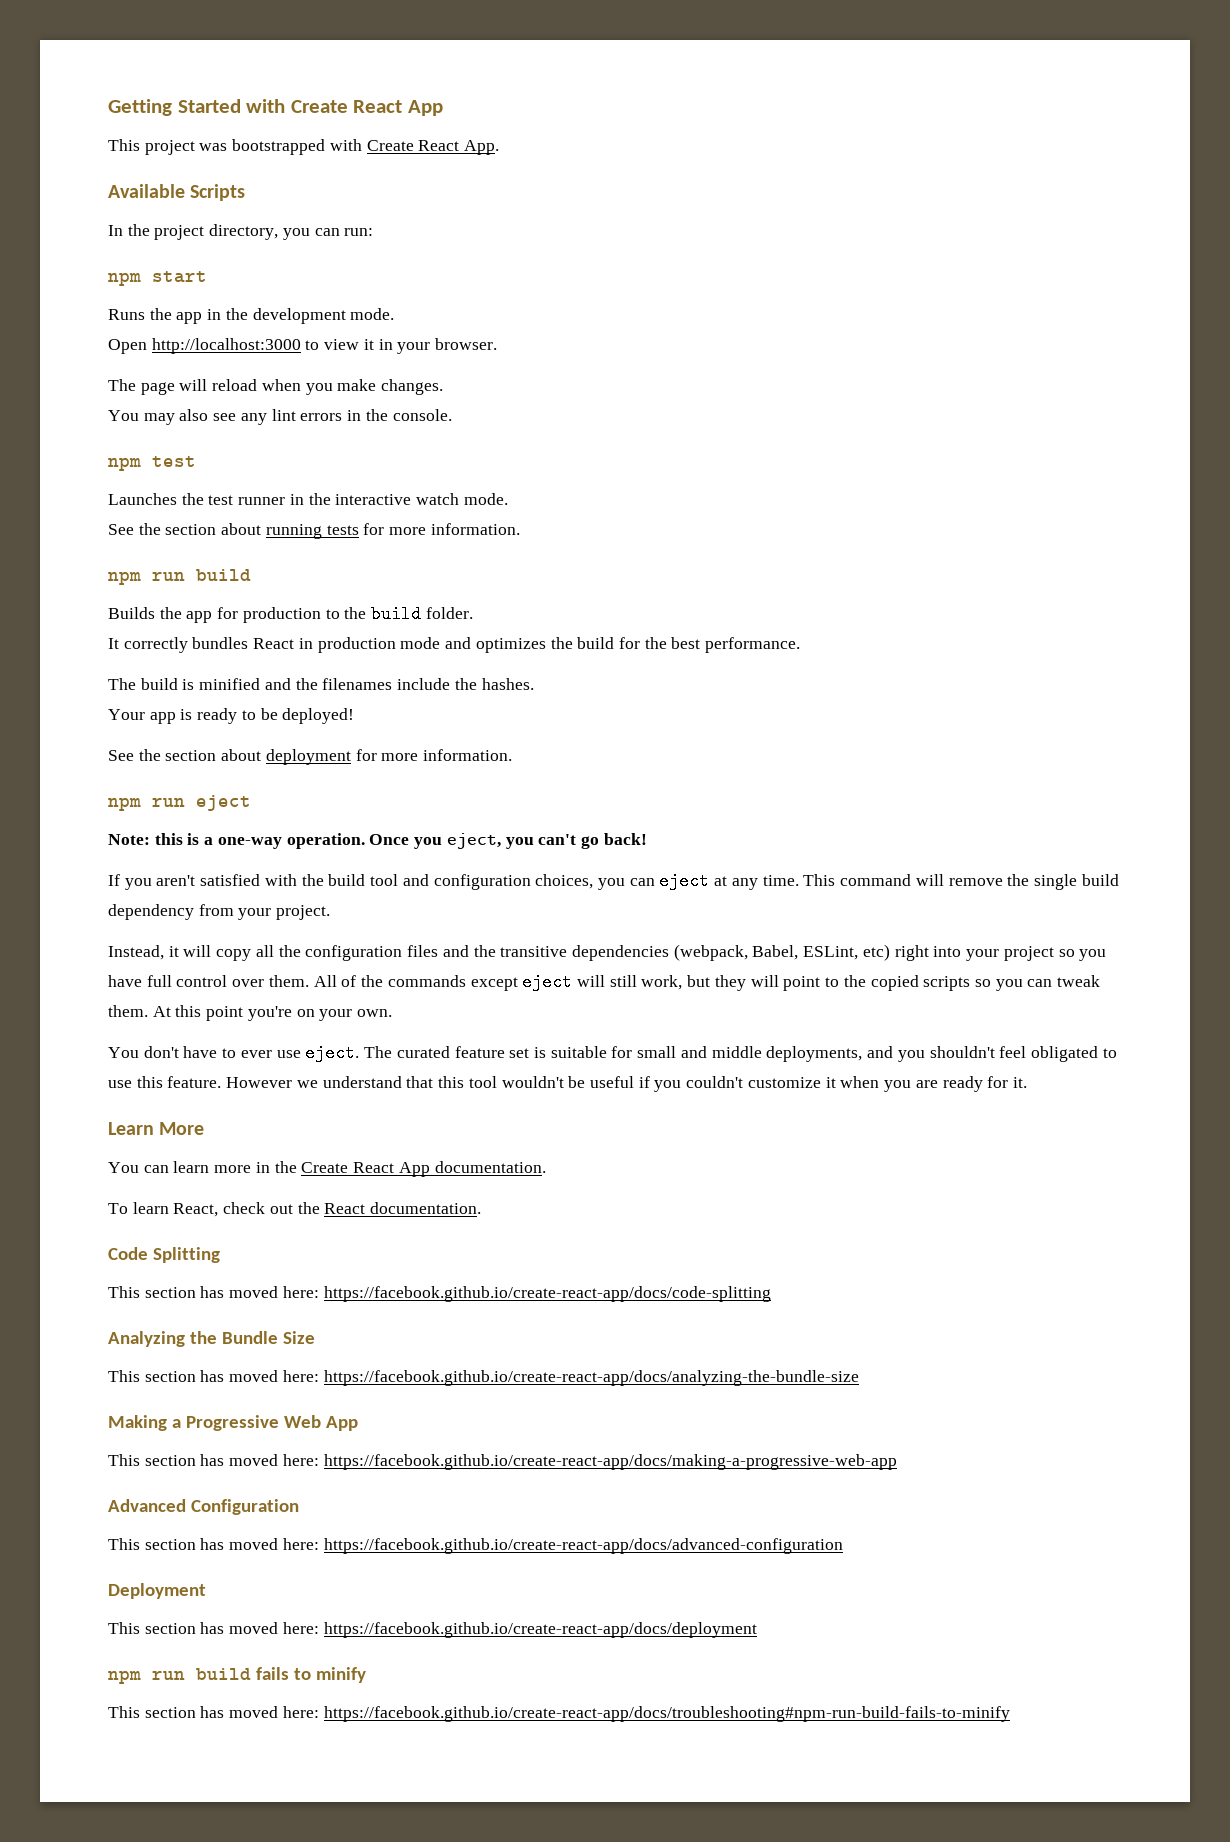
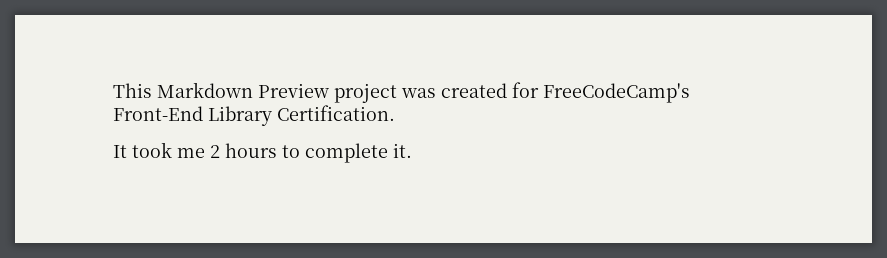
[108,99,443,116] [108,139,500,155] [108,184,246,201] [108,224,374,240] [108,271,207,286] [108,308,395,324] [108,338,498,354] [108,379,444,395] [108,409,452,425] [108,456,196,471] [108,493,508,505] [108,523,520,539] [108,569,251,585] [108,605,473,623] [108,637,801,653] [108,678,534,690] [108,708,355,724] [108,749,513,765] [108,795,251,811] [108,833,647,849] [108,872,1119,890] [108,904,331,920] [108,944,1107,961] [108,973,1101,991] [108,1005,393,1021] [108,1044,1117,1062] [108,1076,1027,1092] [108,1122,205,1135] [108,1161,546,1177] [108,1202,482,1217] [108,1247,220,1263] [108,1286,771,1302] [108,1331,315,1347] [108,1370,859,1386] [108,1415,358,1431] [108,1454,897,1470] [108,1499,299,1515] [108,1538,843,1554] [108,1583,206,1599] [108,1622,757,1638] [108,1667,366,1684] [108,1706,1010,1722] Getting Started with Create React App // This project was bootstrapped with Create React App. // Available Scripts // In the project directory, you can run: // npm start // Runs the app in the development mode. // Open http://localhost:3000 to view it in your browser. // The page will reload when you make changes. // You may also see any lint errors in the console. // npm test // Launches the test runner in the interactive watch mode. // See the section about running tests for more information. // npm run build // Builds the app for production to the build folder. // It correctly bundles React in production mode and optimizes the build for the best performance. // The build is minified and the filenames include the hashes. // Your app is ready to be deployed! // See the section about deployment for more information. // npm run eject // Note: this is a one-way operation. Once you eject, you can't go back! // If you aren't satisfied with the build tool and configuration choices, you can eject at any time. This command will remove the single build dependency from your project. // Instead, it will copy all the configuration files and the transitive dependencies (webpack, Babel, ESLint, etc) right into your project so you have full control over them. All of the commands except eject will still work, but they will point to the copied scripts so you can tweak them. At this point you're on your own. // You don't have to ever use eject. The curated feature set is suitable for small and middle deployments, and you shouldn't feel obligated to use this feature. However we understand that this tool wouldn't be useful if you couldn't customize it when you are ready for it. // Learn More // You can learn more in the Create React App documentation. // To learn React, check out the React documentation. // Code Splitting // This section has moved here: https://facebook.github.io/create-react-app/docs/code-splitting // Analyzing the Bundle Size // This section has moved here: https://facebook.github.io/create-react-app/docs/analyzing-the-bundle-size // Making a Progressive Web App // This section has moved here: https://facebook.github.io/create-react-app/docs/making-a-progressive-web-app // Advanced Configuration // This section has moved here: https://facebook.github.io/create-react-app/docs/advanced-configuration // Deployment // This section has moved here: https://facebook.github.io/create-react-app/docs/deployment // npm run build fails to minify // This section has moved here: https://facebook.github.io/create-react-app/docs/troubleshooting#npm-run-build-fails-to-minify -> [113,82,690,103] [113,105,395,126] [113,142,412,163] This Markdown Preview project was created for FreeCodeCamp's Front-End Library Certification. // It took me 2 hours to complete it.

